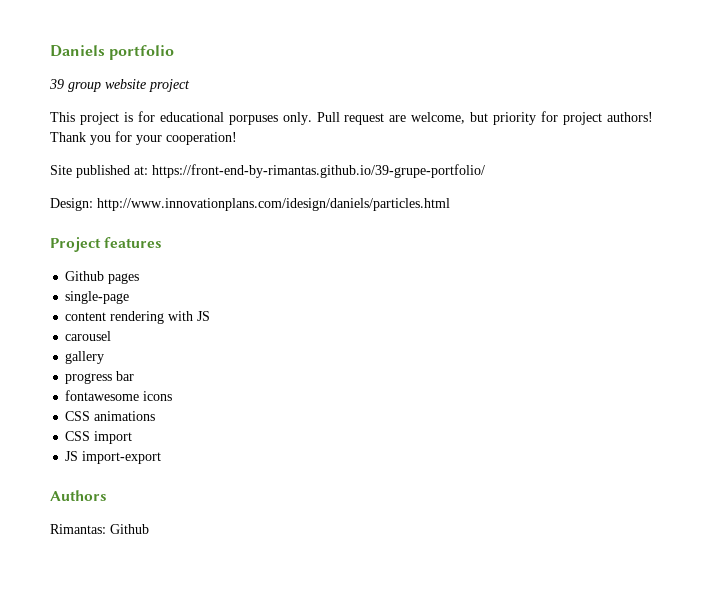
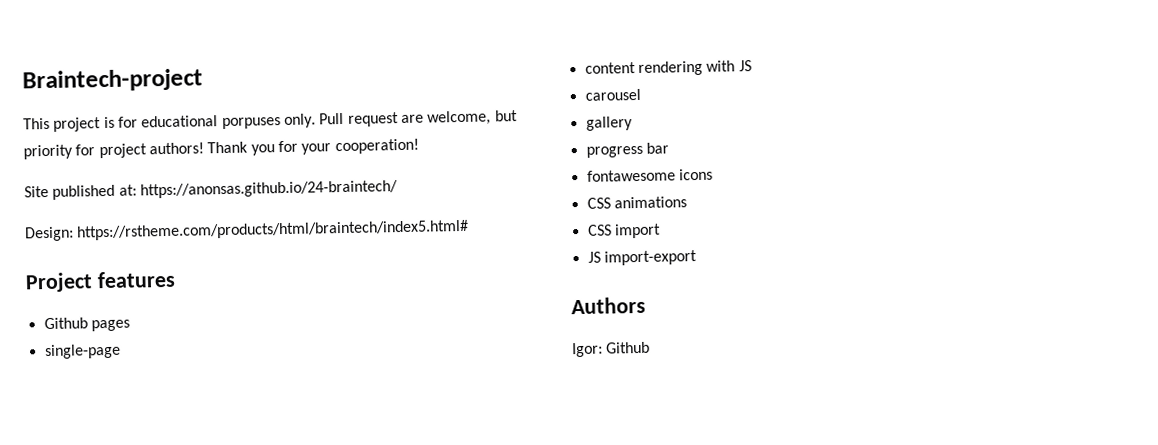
[50,45,175,60] [49,79,190,92] Daniels portfolio // 39 group website project -> [22,68,203,93] Braintech-project
[152,164,485,178] https://front-end-by-rimantas.github.io/39-grupe-portfolio/ -> [139,180,398,199] https://anonsas.github.io/24-braintech/
[97,198,450,211] http://www.innovationplans.com/idesign/daniels/particles.html -> [76,219,470,241] https://rstheme.com/products/html/braintech/index5.html#
[50,524,106,534] Rimantas: -> [572,342,603,358] Igor:

